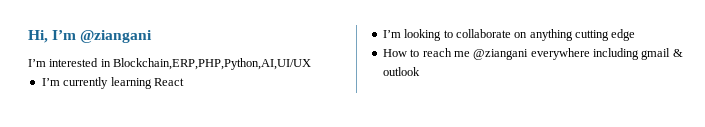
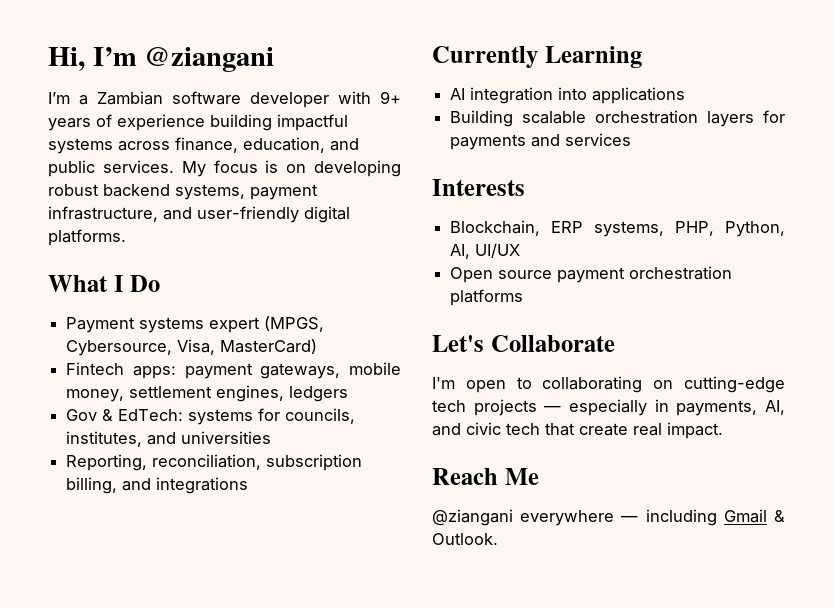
[49,58,312,70] [41,77,184,89] [382,29,636,41] [382,48,683,60] [382,67,420,76] interested in Blockchain,ERP,PHP,Python,AI,UI/UX // I’m currently learning React // I’m looking to collaborate on anything cutting edge // How to reach me @ziangani everywhere including gmail & outlook -> [79,91,401,108] [48,114,348,131] [48,137,359,154] [48,160,402,177] [48,184,318,200] [48,206,350,223] [48,229,126,246] [48,275,161,292] [66,316,325,333] [66,339,318,356] [66,362,401,379] [66,385,349,402] [66,408,356,425] [66,431,272,447] [66,454,363,471] [66,477,249,494] [432,46,642,68] [450,87,686,104] [450,110,785,127] [450,133,632,150] [432,179,525,196] [450,220,785,237] [450,243,521,259] [450,266,733,283] [450,289,524,306] [432,335,615,352] [432,376,785,393] [432,399,785,416] [432,422,723,439] [432,468,539,485] [432,509,785,526] [432,533,498,545] a Zambian software developer with 9+ years of experience building impactful systems across finance, education, and public services. My focus is on developing robust backend systems, payment infrastructure, and user-friendly digital platforms. // What I Do // Payment systems expert (MPGS, Cybersource, Visa, MasterCard) // Fintech apps: payment gateways, mobile money, settlement engines, ledgers // Gov & EdTech: systems for councils, institutes, and universities // Reporting, reconciliation, subscription billing, and integrations // Currently Learning // AI integration into applications // Building scalable orchestration layers for payments and services // Interests // Blockchain, ERP systems, PHP, Python, AI, UI/UX // Open source payment orchestration platforms // Let's Collaborate // I'm open to collaborating on cutting-edge tech projects — especially in payments, AI, and civic tech that create real impact. // Reach Me // @ziangani everywhere — including Gmail & Outlook.

